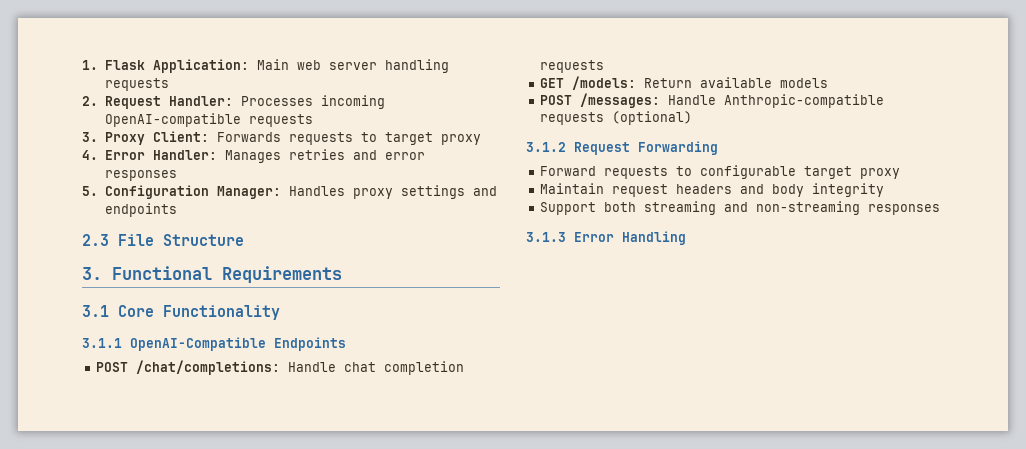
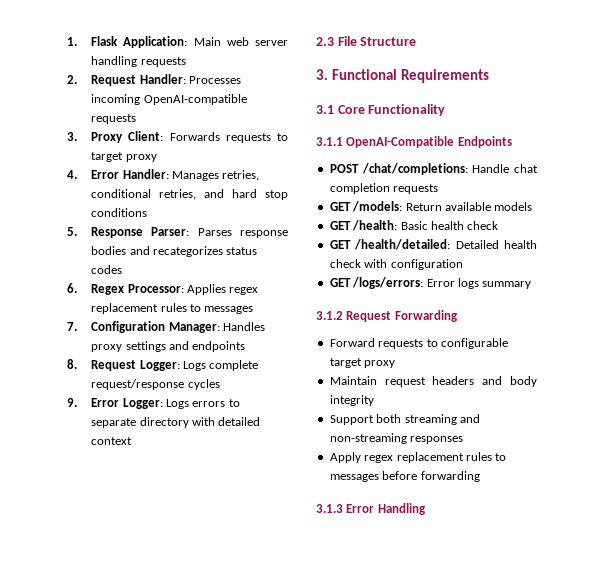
[288,149,425,160] [104,170,177,181] [82,186,98,196] retries and error responses // 5. -> [222,170,260,181] [91,189,288,200] [91,208,148,217] [67,227,288,238] [91,246,258,257] [91,265,123,274] [67,283,259,295] [91,303,254,314] [67,322,77,331] retries, conditional retries, and hard stop conditions // 5. Response Parser: Parses response bodies and recategorizes status codes // 6. Regex Processor: Applies regex replacement rules to messages // 7.
(177, 210) none -> [67,359,259,371] [91,379,220,390] [67,398,240,409] [91,417,261,428] [91,437,133,445] // 8. Request Logger: Logs complete request/response cycles // 9. Error Logger: Logs errors to separate directory with detailed context
[540,93,885,108] [540,111,693,125] POST /messages: Handle Anthropic-compatible requests (optional) -> [329,220,499,231] [329,239,537,250] [329,259,463,270] [329,277,532,289] GET /health: Basic health check // GET /health/detailed: Detailed health check with configuration // GET /logs/errors: Error logs summary
(941, 209) none -> [329,452,507,463] [329,471,480,482] // Apply regex replacement rules to messages before forwarding

